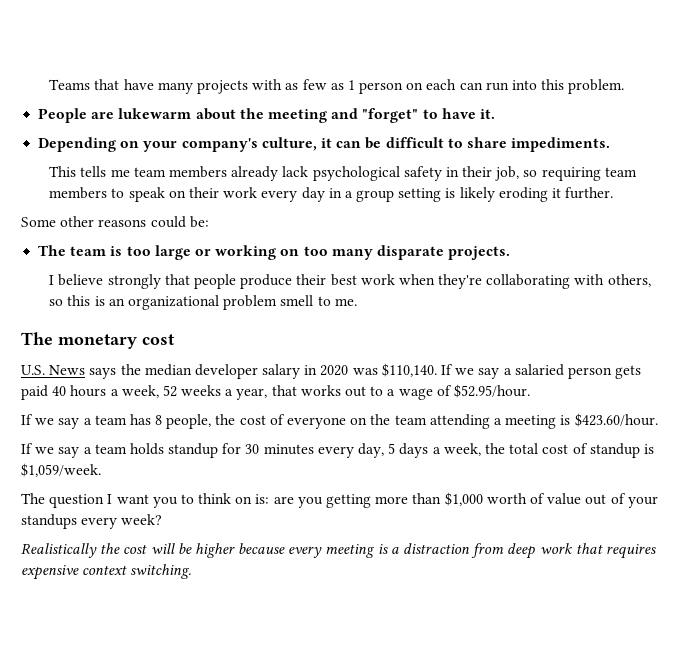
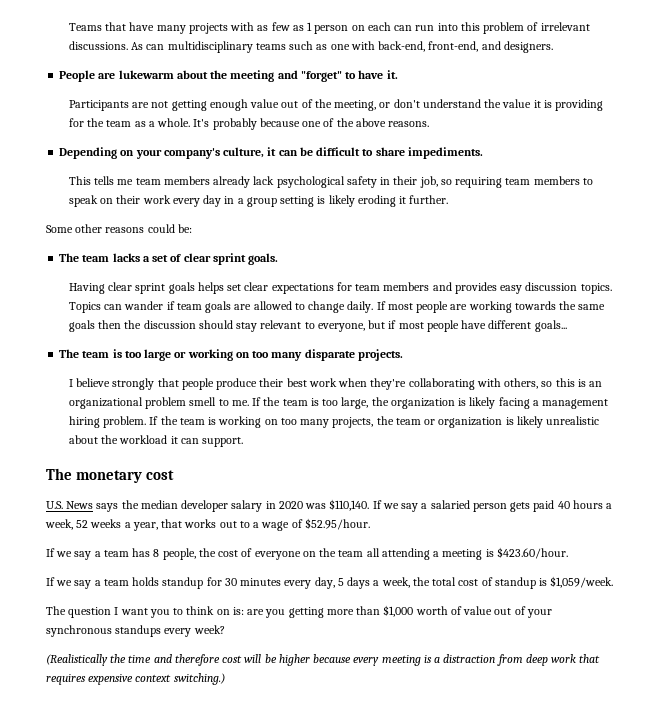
[568,79,625,94] problem. -> [483,22,590,34] [68,41,553,53] problem of irrelevant discussions. As can multidisciplinary teams such as one with back-end, front-end, and designers.
(495, 114) none -> [68,99,604,111] [68,118,430,130] // Participants are not getting enough value out of the meeting, or don't understand the value it is providing for the team as a whole. It's probably because one of the above reasons.
(209, 222) none -> [59,253,279,265] [68,282,612,294] [68,301,606,313] [68,320,567,332] // The team lacks a set of clear sprint goals. // Having clear sprint goals helps set clear expectations for team members and provides easy discussion topics. Topics can wander if team goals are allowed to change daily. If most people are working towards the same goals then the discussion should stay relevant to everyone, but if most people have different goals...
(357, 302) none -> [252,397,609,409] [68,416,600,428] [68,435,244,447] If the team is too large, the organization is likely facing a management hiring problem. If the team is working on too many projects, the team or organization is likely unrealistic about the workload it can support.
(427, 420) none -> [366,548,380,557] all
(658, 502) none -> [46,625,112,637] synchronous
[21,543,121,558] Realistically the -> [46,654,220,666] (Realistically the time and therefore
[130,564,192,579] switching. -> [173,673,225,685] switching.)

